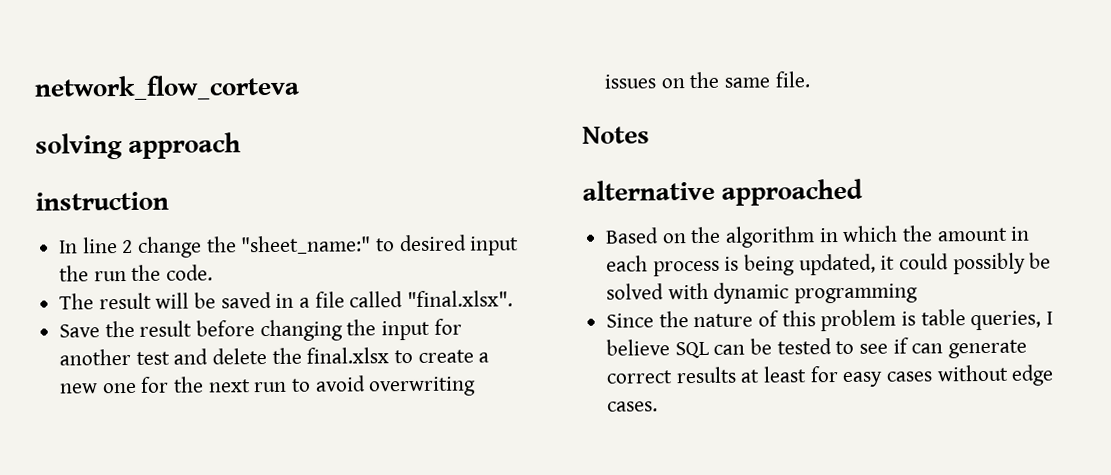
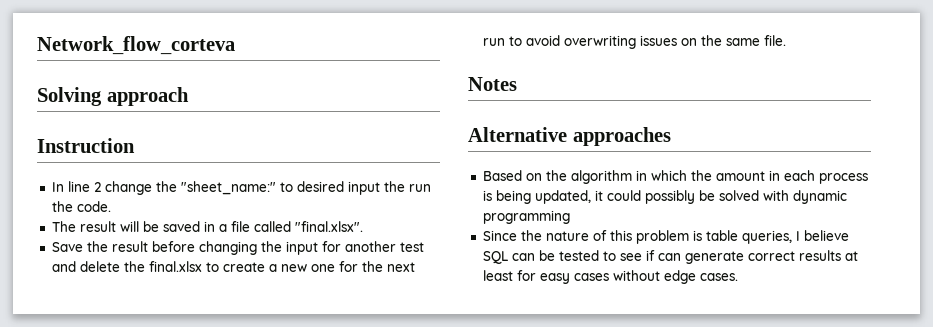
[34,74,300,101] [35,133,123,160] network_flow_corteva // solving -> [37,36,235,55] [37,87,102,106] Network_flow_corteva // Solving
[35,191,169,211] instruction -> [37,138,135,153] Instruction
[582,178,864,206] alternative approached -> [468,127,671,146] Alternative approaches

